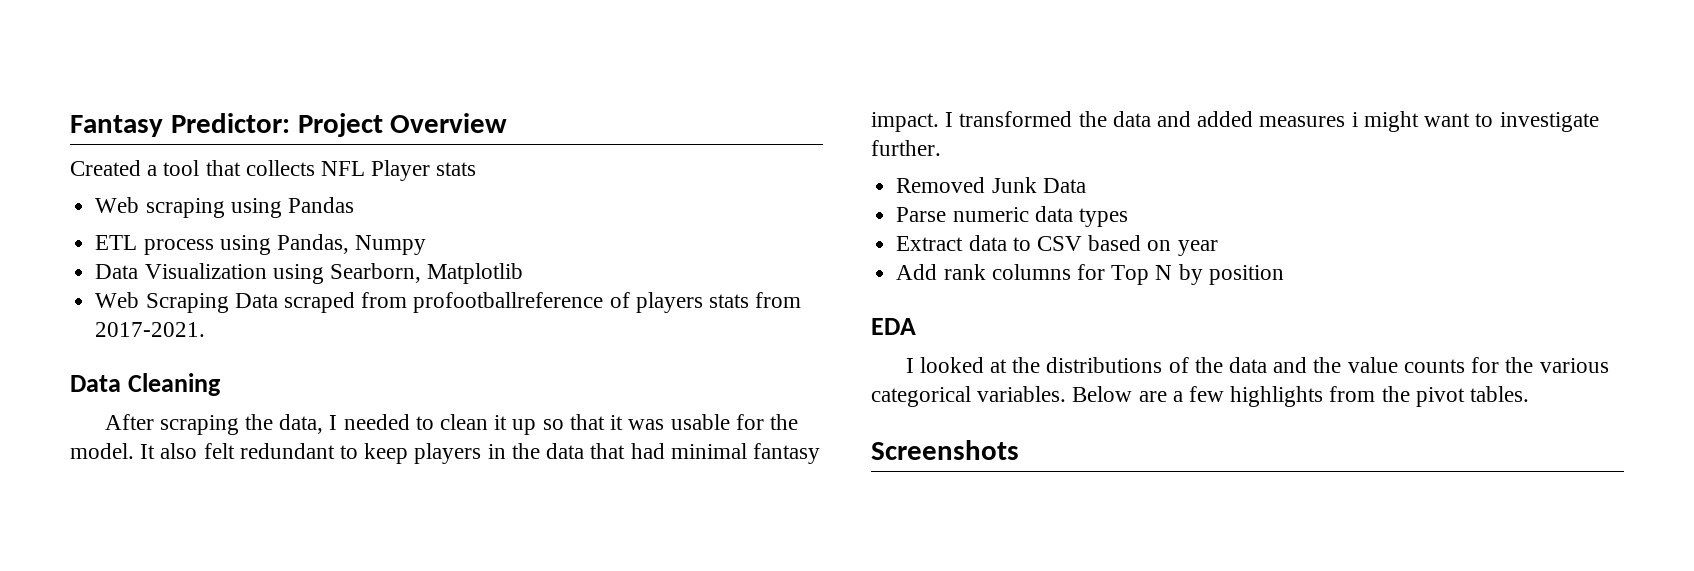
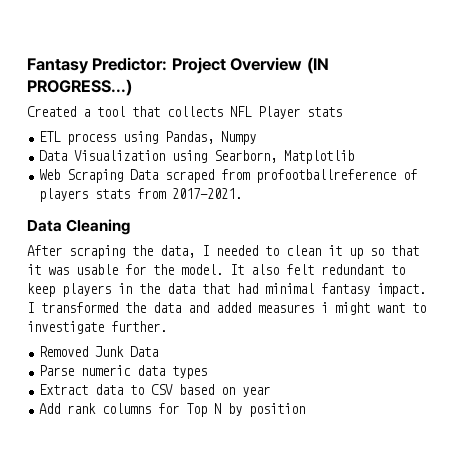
(508, 123) none -> [306,57,329,74] [27,79,132,96] (IN PROGRESS...)
[95,197,354,218] // Web scraping using Pandas -> (342, 112) none
[871,318,916,335] [905,357,1609,373] [871,386,1530,407] [871,440,1019,460] // EDA // I looked at the distributions of the data and the value counts for the various categorical variables. Below are a few highlights from the pivot tables. // Screenshots -> (306, 410) none

